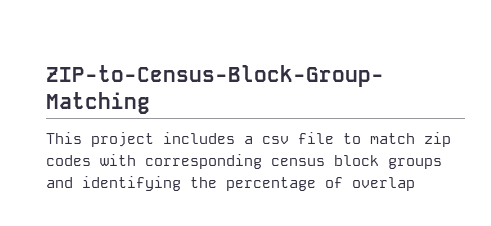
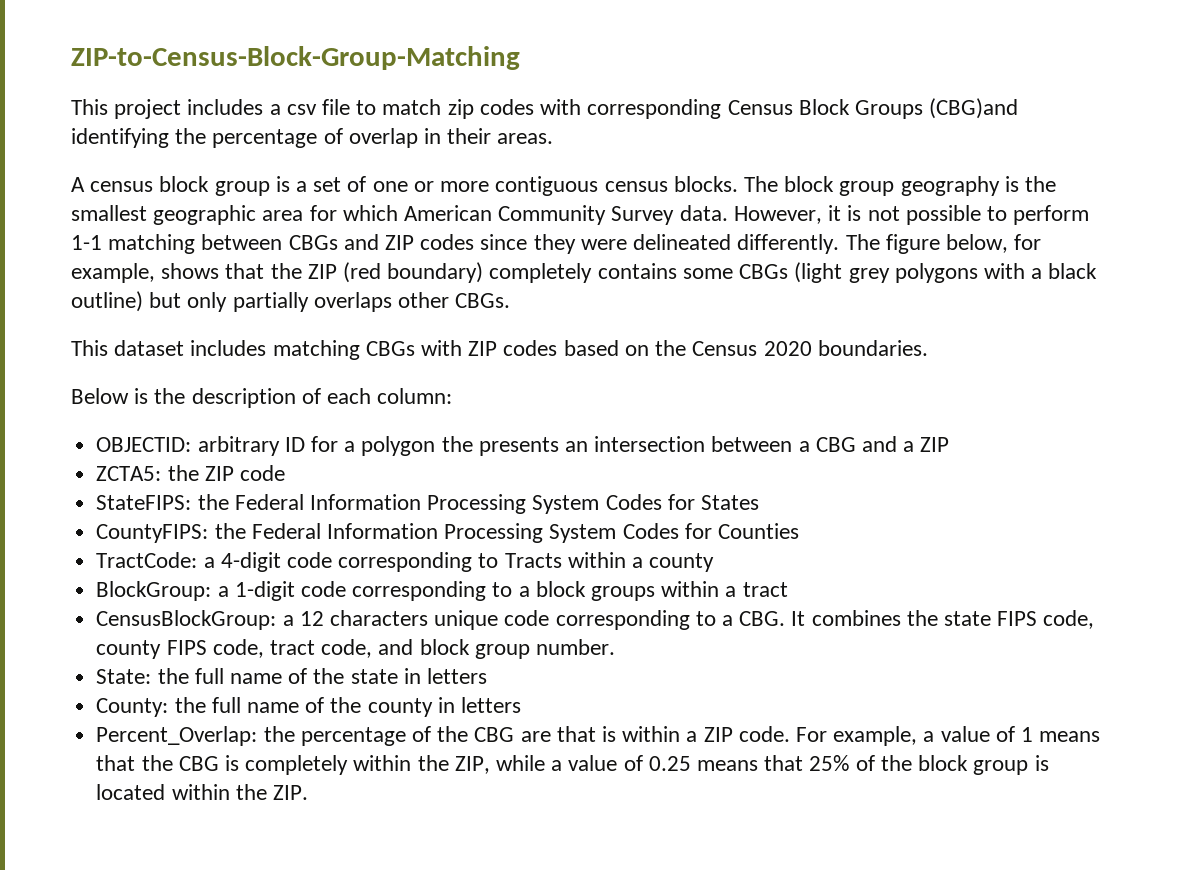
[271,155,442,169] [46,177,73,188] census block groups and -> [727,98,1019,119] Census Block Groups (CBG)and
(415, 184) none -> [424,128,554,144] [71,176,1056,196] [71,205,1090,225] [71,234,1042,254] [71,262,1098,283] [71,291,511,312] [71,340,928,360] [71,388,453,408] [96,436,950,456] [96,465,285,481] [96,494,759,514] [96,523,799,543] [96,552,715,572] [96,581,788,601] [96,610,1095,630] [96,639,615,659] [96,668,487,684] [96,697,521,717] [96,726,1101,746] [96,755,1049,775] [96,784,308,800] in their areas. // A census block group is a set of one or more contiguous census blocks. The block group geography is the smallest geographic area for which American Community Survey data. However, it is not possible to perform 1-1 matching between CBGs and ZIP codes since they were delineated differently. The figure below, for example, shows that the ZIP (red boundary) completely contains some CBGs (light grey polygons with a black outline) but only partially overlaps other CBGs. // This dataset includes matching CBGs with ZIP codes based on the Census 2020 boundaries. // Below is the description of each column: // OBJECTID: arbitrary ID for a polygon the presents an intersection between a CBG and a ZIP // ZCTA5: the ZIP code // StateFIPS: the Federal Information Processing System Codes for States // CountyFIPS: the Federal Information Processing System Codes for Counties // TractCode: a 4-digit code corresponding to Tracts within a county // BlockGroup: a 1-digit code corresponding to a block groups within a tract // CensusBlockGroup: a 12 characters unique code corresponding to a CBG. It combines the state FIPS code, county FIPS code, tract code, and block group number. // State: the full name of the state in letters // County: the full name of the county in letters // Percent_Overlap: the percentage of the CBG are that is within a ZIP code. For example, a value of 1 means that the CBG is completely within the ZIP, while a value of 0.25 means that 25% of the block group is located within the ZIP.

